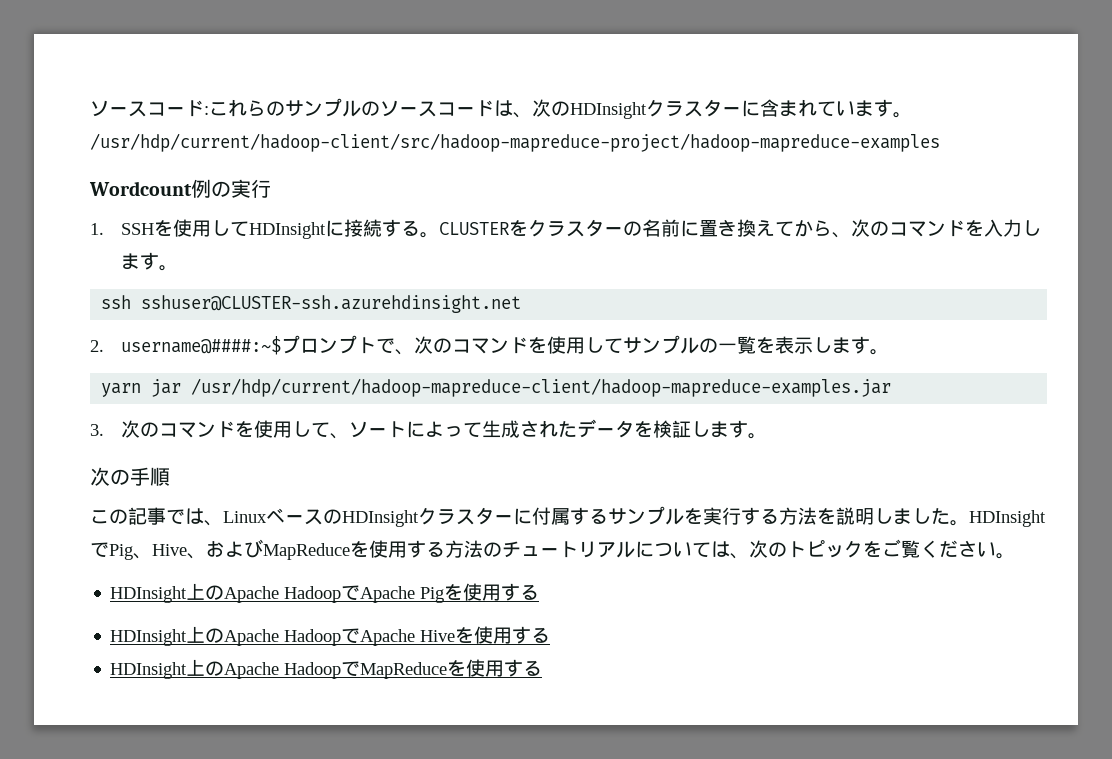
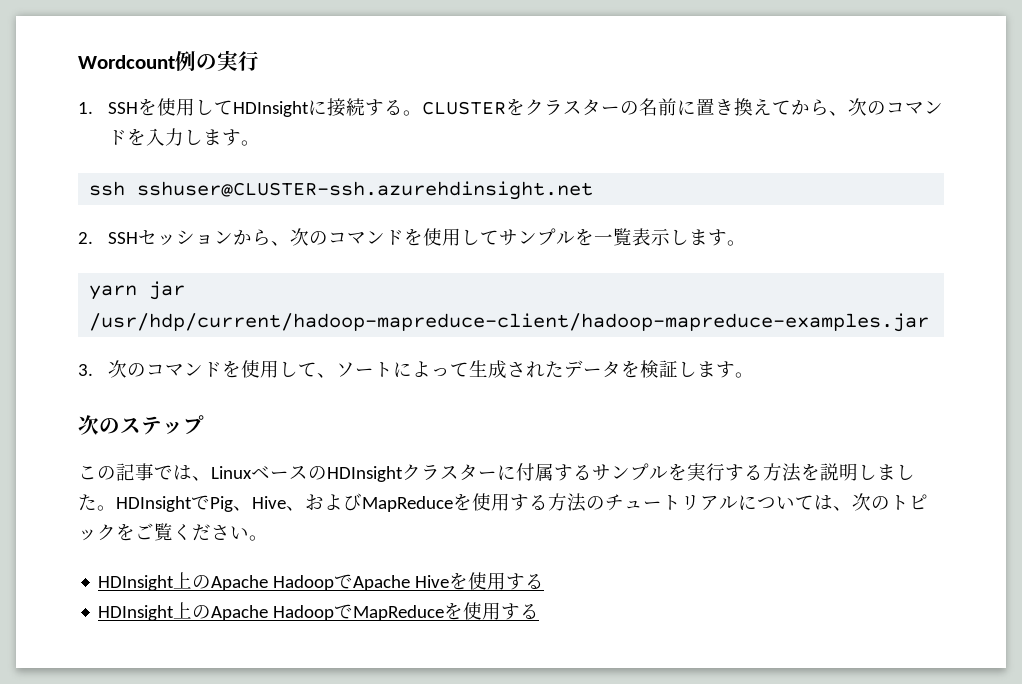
[90,98,912,119] [90,133,940,152] ソースコード:これらのサンプルのソースコードは、次のHDInsightクラスターに含まれています。/usr/hdp/current/hadoop-client/src/hadoop-mapreduce-project/hadoop-mapreduce-examples // -> (78, 62) none
[121,335,396,355] username@####:~$プロンプトで -> [108,229,272,246] SSHセッションから
[699,336,776,354] の一覧を -> [575,228,633,246] を一覧
[130,467,170,486] 手順 -> [120,415,204,435] ステップ
[110,583,540,603] // HDInsight上のApache HadoopでApache Pigを使用する -> (268, 538) none

